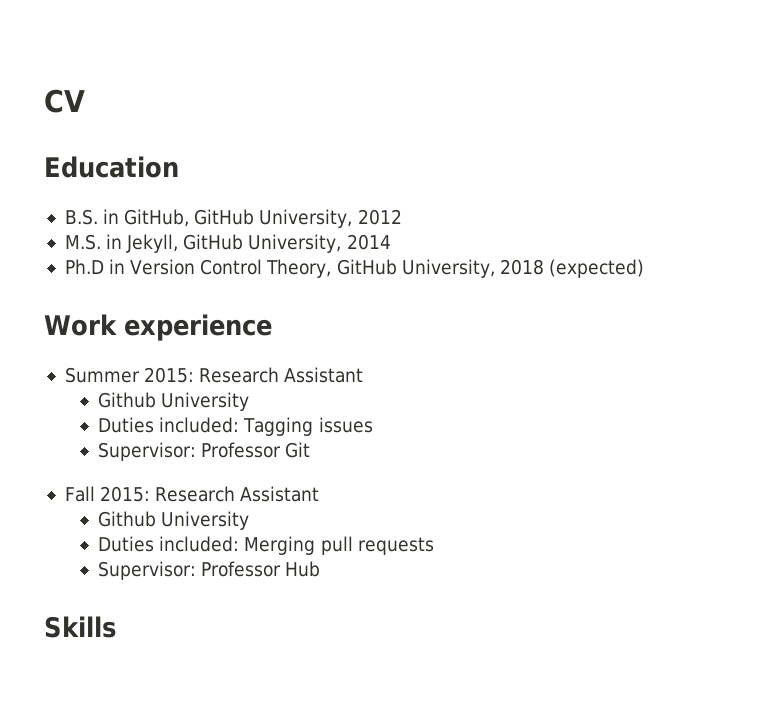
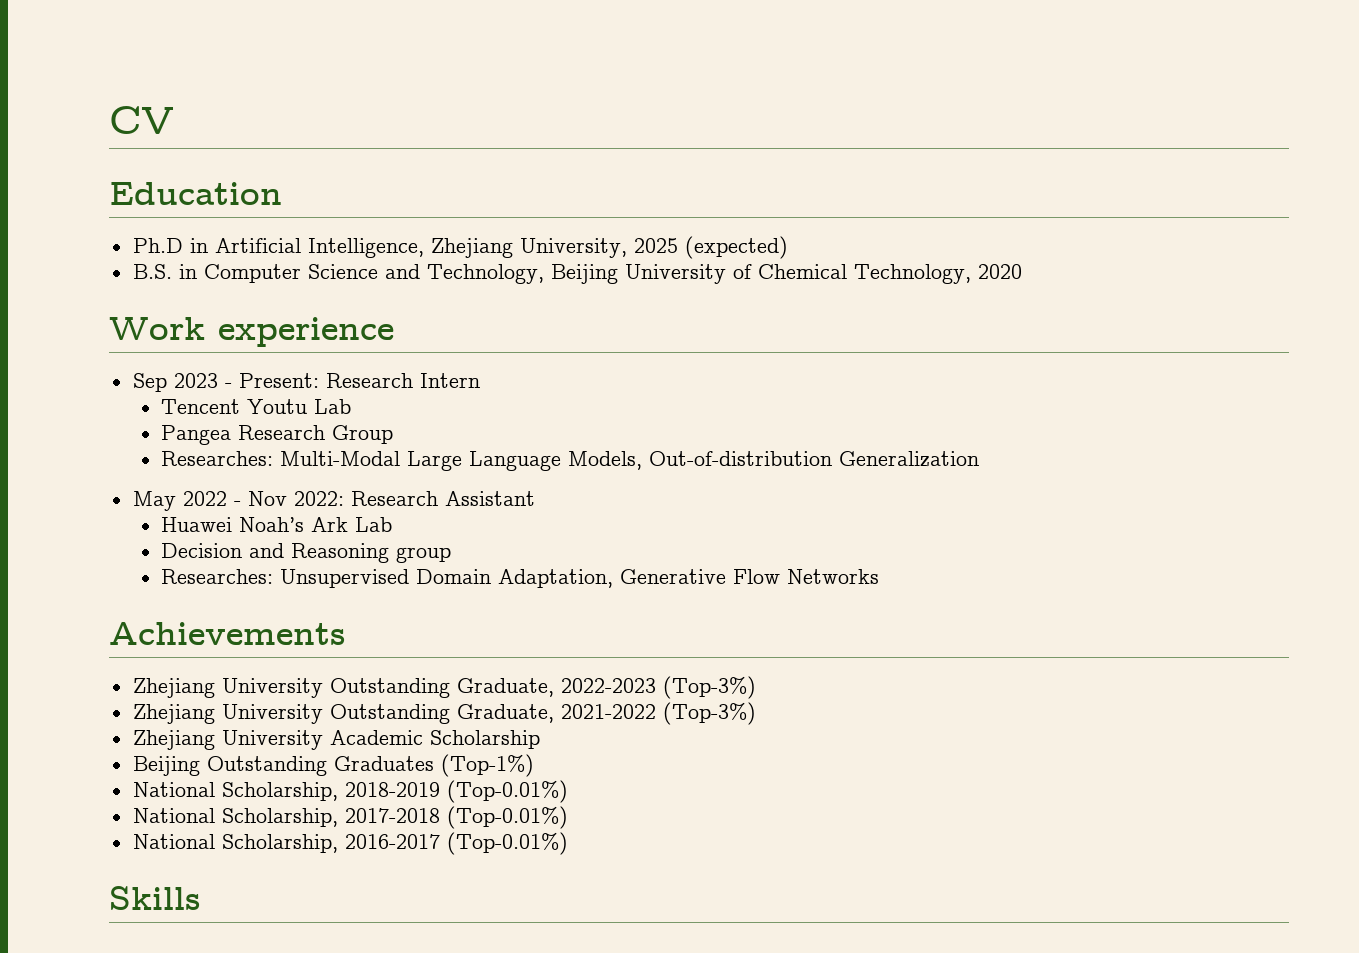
[64,209,402,228] [64,234,391,253] [64,259,644,278] [44,314,272,341] [64,367,364,383] [98,392,250,411] [98,417,373,436] [98,442,311,461] [64,486,320,502] [98,511,250,530] [98,536,434,555] [98,561,321,580] B.S. in GitHub, GitHub University, 2012 // M.S. in Jekyll, GitHub University, 2014 // Ph.D in Version Control Theory, GitHub University, 2018 (expected) // Work experience // Summer 2015: Research Assistant // Github University // Duties included: Tagging issues // Supervisor: Professor Git // Fall 2015: Research Assistant // Github University // Duties included: Merging pull requests // Supervisor: Professor Hub -> [132,236,788,259] [132,264,1022,284] [109,317,394,347] [132,373,480,392] [161,399,352,414] [161,425,394,445] [161,451,980,471] [132,491,535,511] [161,517,393,532] [161,543,452,563] [161,569,880,588] [109,622,345,645] [132,676,756,699] [132,702,756,725] [132,730,540,750] [132,754,534,777] [132,780,568,803] [132,806,568,829] [132,832,568,855] Ph.D in Artificial Intelligence, Zhejiang University, 2025 (expected) // B.S. in Computer Science and Technology, Beijing University of Chemical Technology, 2020 // Work experience // Sep 2023 - Present: Research Intern // Tencent Youtu Lab // Pangea Research Group // Researches: Multi-Modal Large Language Models, Out-of-distribution Generalization // May 2022 - Nov 2022: Research Assistant // Huawei Noah’s Ark Lab // Decision and Reasoning group // Researches: Unsupervised Domain Adaptation, Generative Flow Networks // Achievements // Zhejiang University Outstanding Graduate, 2022-2023 (Top-3%) // Zhejiang University Outstanding Graduate, 2021-2022 (Top-3%) // Zhejiang University Academic Scholarship // Beijing Outstanding Graduates (Top-1%) // National Scholarship, 2018-2019 (Top-0.01%) // National Scholarship, 2017-2018 (Top-0.01%) // National Scholarship, 2016-2017 (Top-0.01%)

